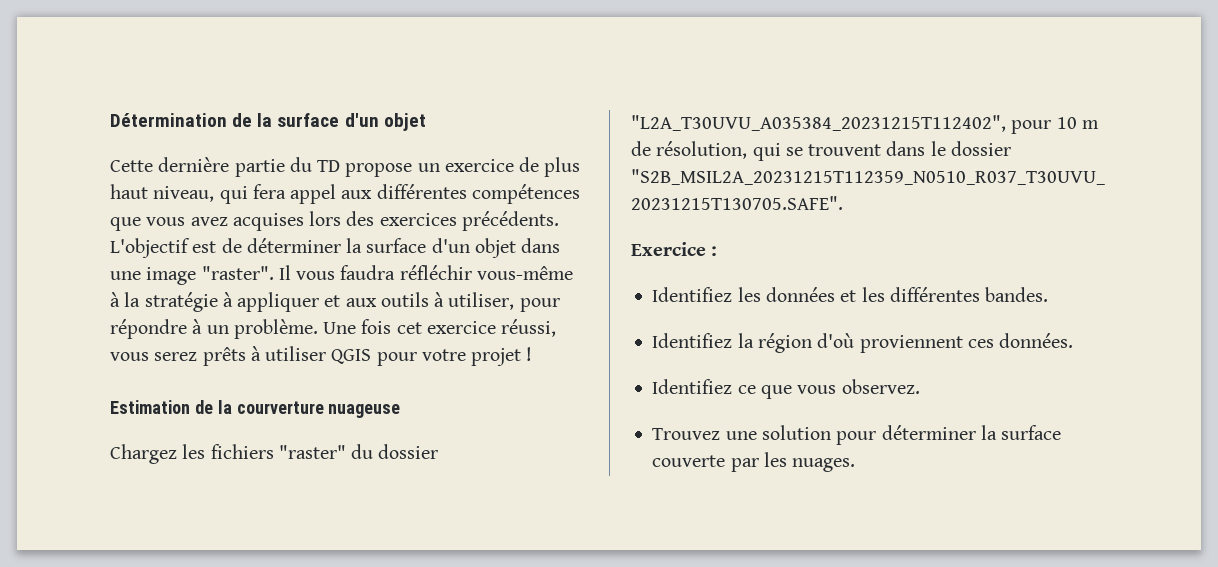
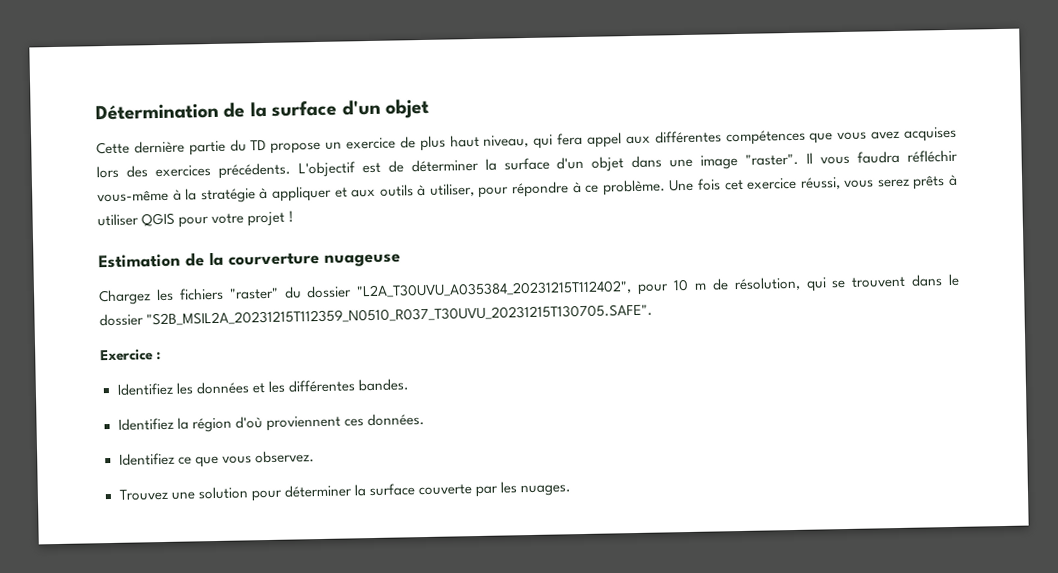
[206,325,229,334] un -> [585,184,600,193] ce

